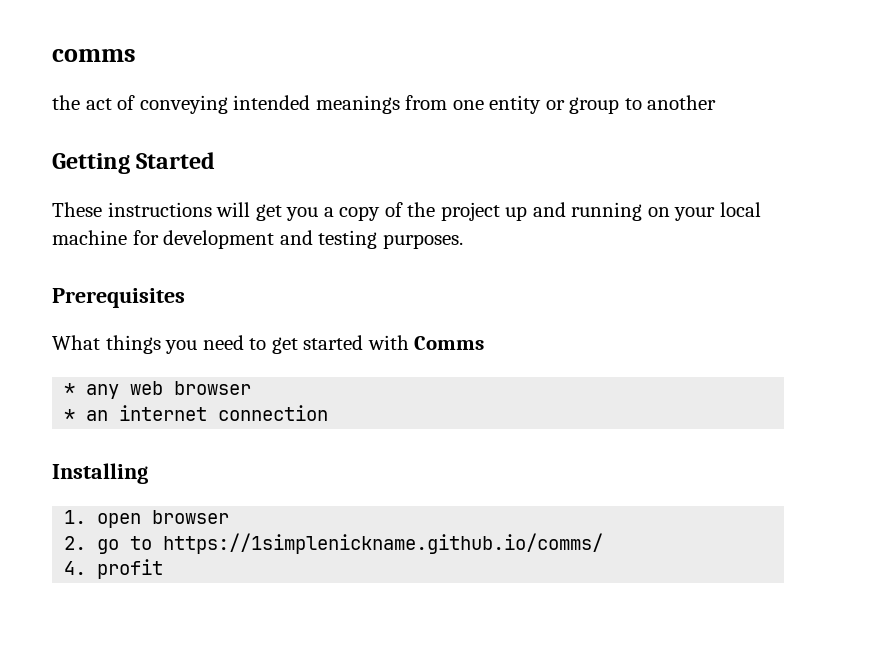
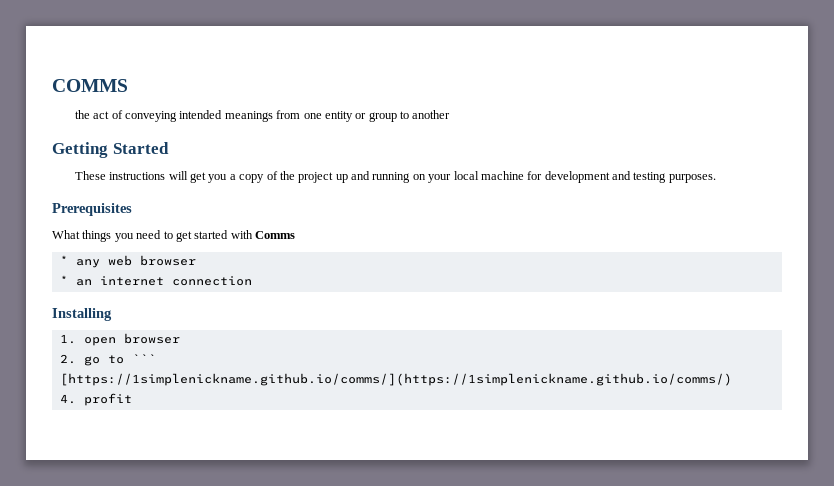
[52,49,136,62] comms -> [52,79,128,92] COMMS
[163,533,604,554] https://1simplenickname.github.io/comms/ -> [131,354,156,363] [59,373,732,386] ``` [https://1simplenickname.github.io/comms/](https://1simplenickname.github.io/comms/)

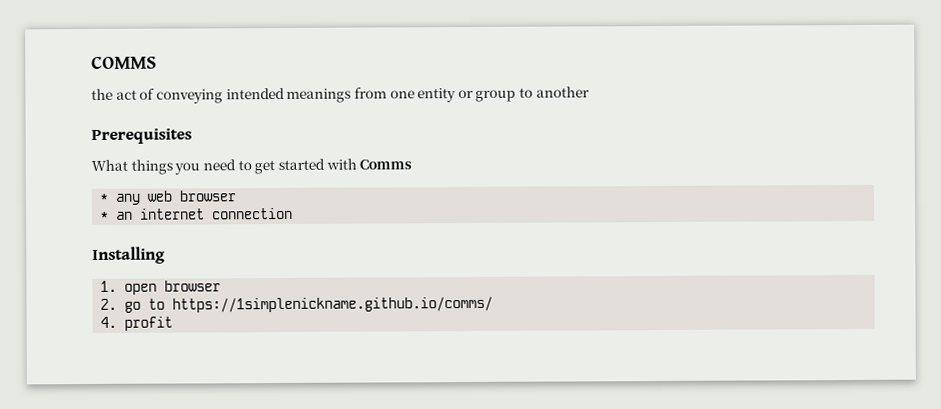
[52,142,169,158] [74,171,716,183] // Getting Started // These instructions will get you a copy of the project up and running on your local machine for development and testing purposes. -> (590, 92) none
[131,354,156,363] [59,373,732,386] ``` [https://1simplenickname.github.io/comms/](https://1simplenickname.github.io/comms/) -> [172,296,494,313] https://1simplenickname.github.io/comms/

